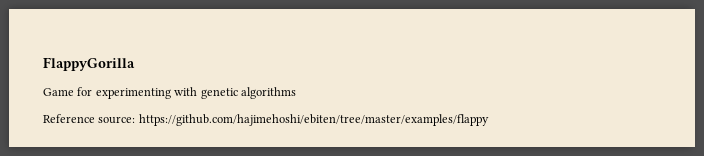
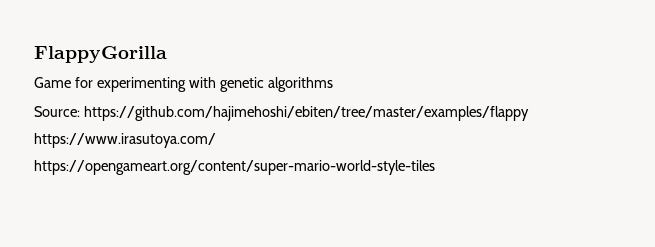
[43,114,136,124] Reference source: -> [34,106,80,117] Source:
(489, 120) none -> [34,133,216,148] [34,160,435,175] // https://www.irasutoya.com/ // https://opengameart.org/content/super-mario-world-style-tiles

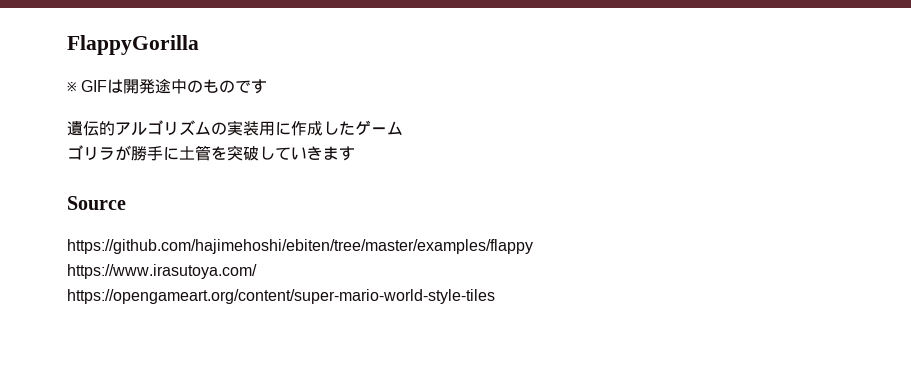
[34,77,333,92] [34,106,80,117] Game for experimenting with genetic algorithms // Source: -> [67,78,268,94] [67,120,403,136] [67,145,355,161] [67,196,126,210] ※ GIFは開発途中のものです // 遺伝的アルゴリズムの実装用に作成したゲーム // ゴリラが勝手に土管を突破していきます // Source //

